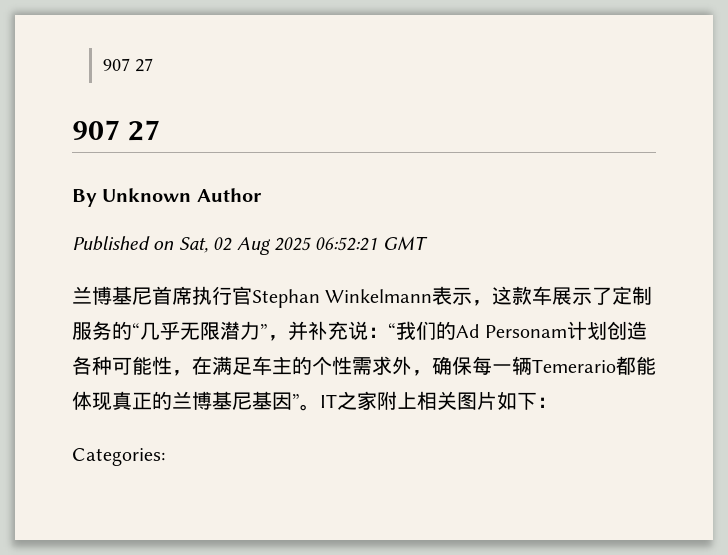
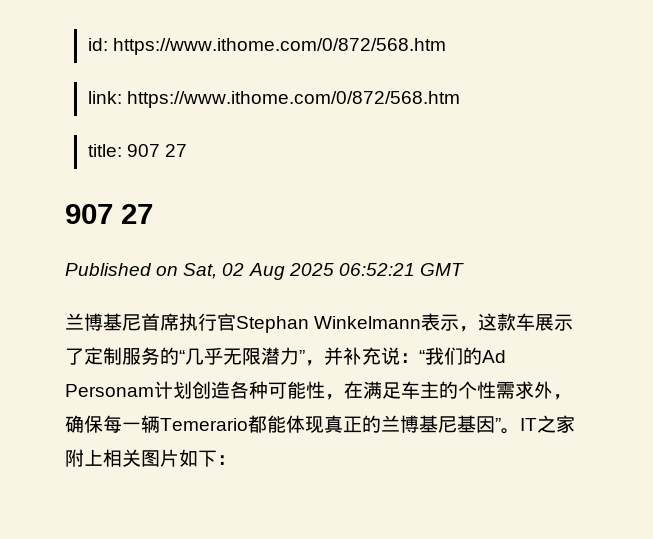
(102, 64) none -> [87,38,446,55] [87,91,460,108] [87,144,122,157] id: https://www.ithome.com/0/872/568.htm // link: https://www.ithome.com/0/872/568.htm // title:
[72,188,262,207] // By Unknown Author -> (153, 214) none
[72,448,165,466] // Categories: -> (236, 460) none

